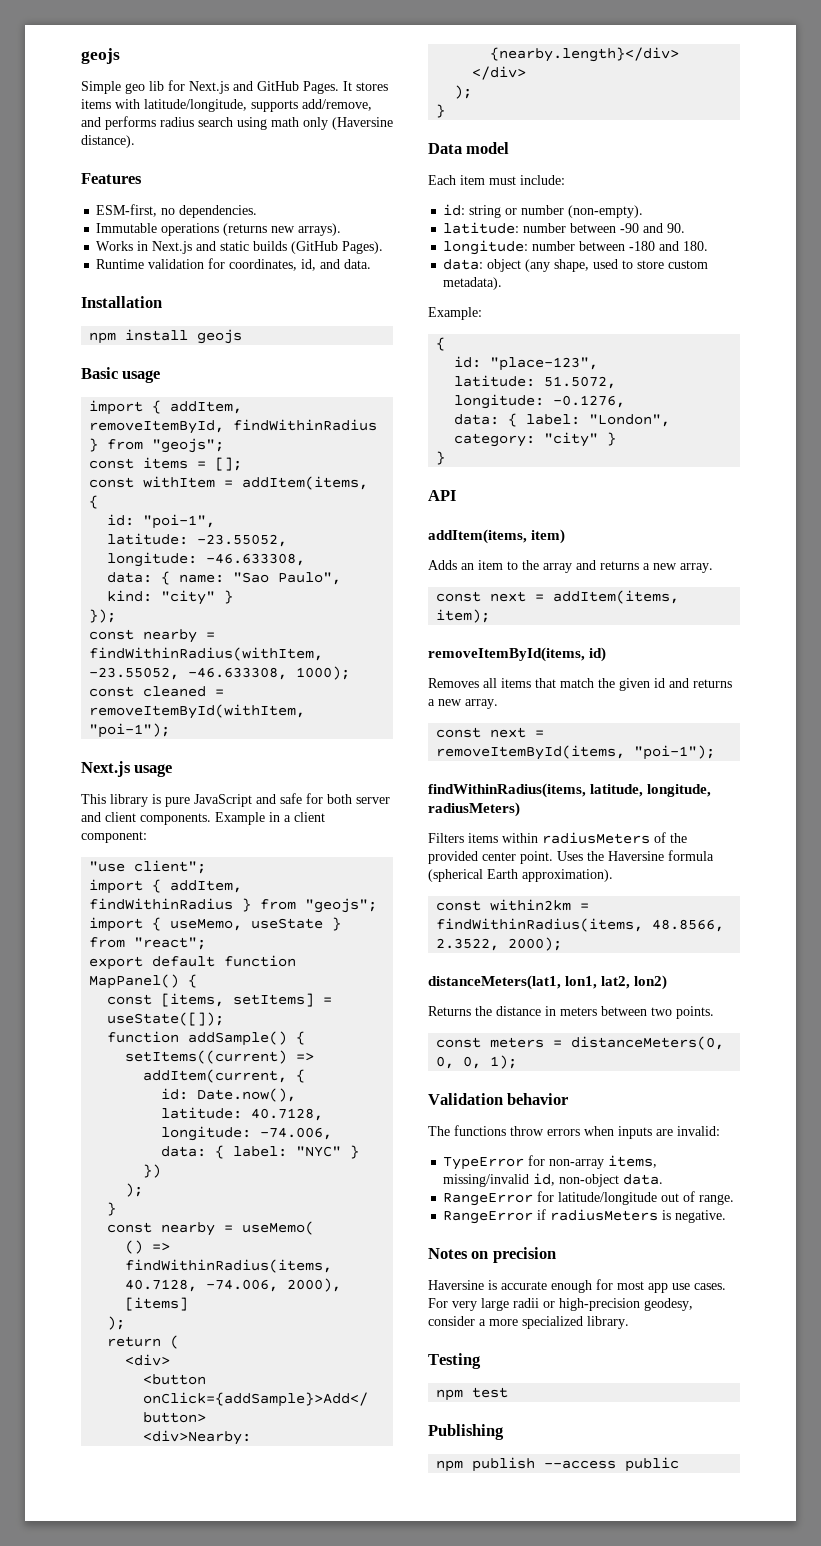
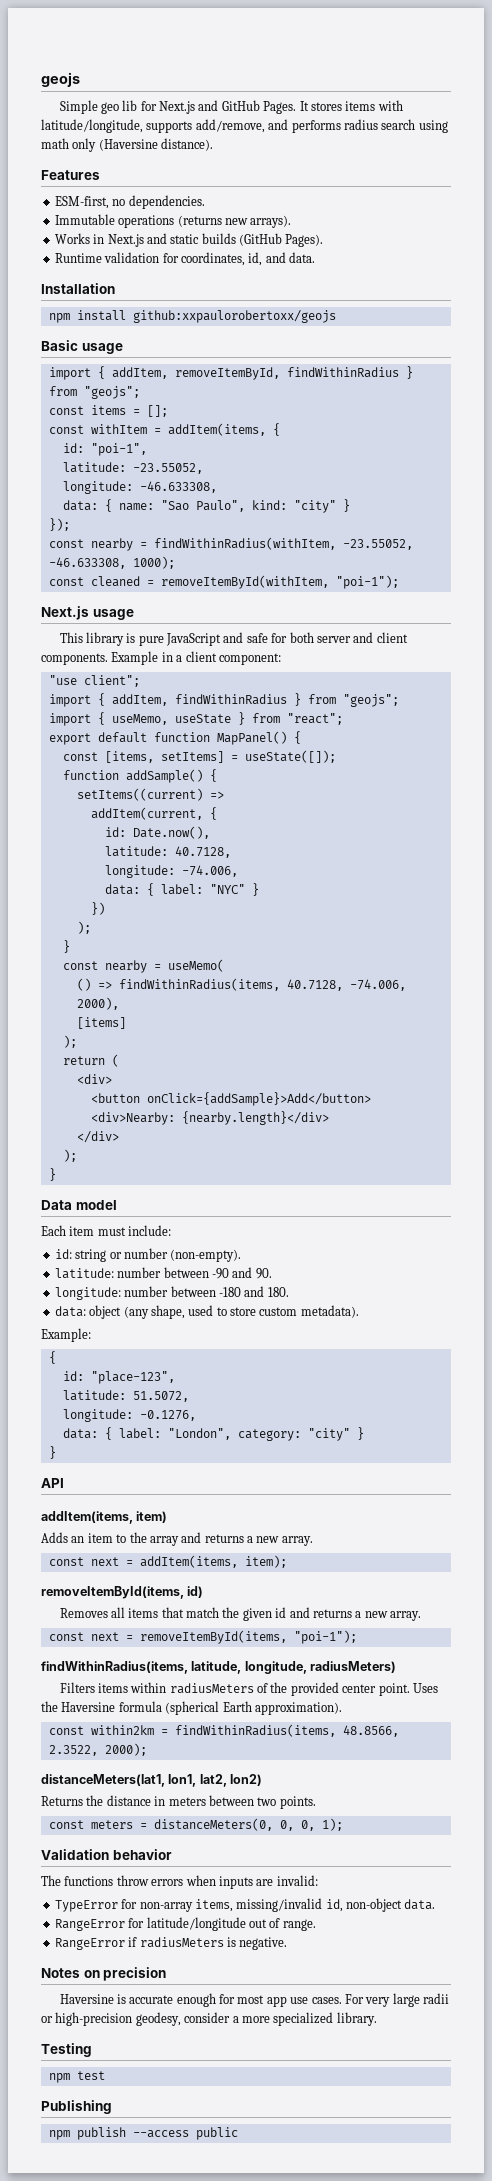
[197,329,243,344] geojs -> [132,310,336,323] github:xxpaulorobertoxx/geojs

